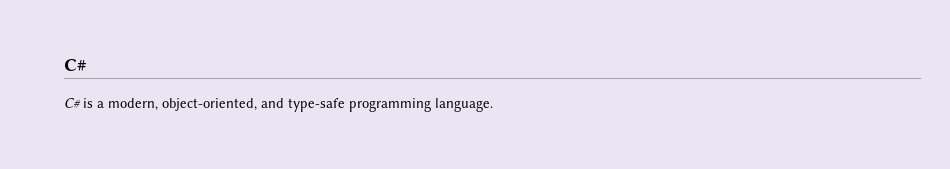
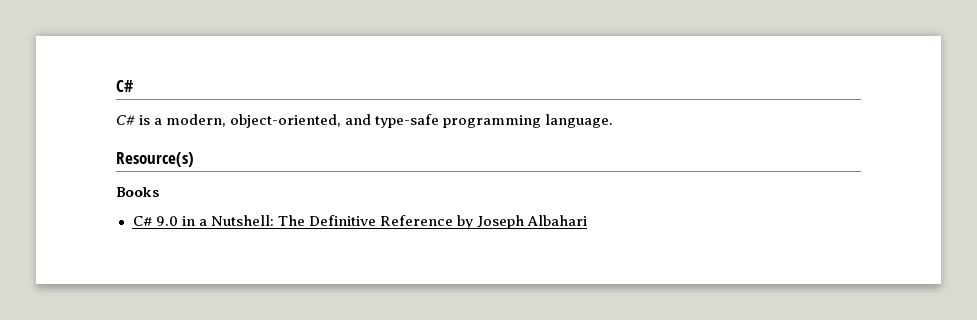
(493, 105) none -> [116,152,194,167] [116,187,159,197] [132,215,587,229] // Resource(s) // Books // C# 9.0 in a Nutshell: The Definitive Reference by Joseph Albahari

